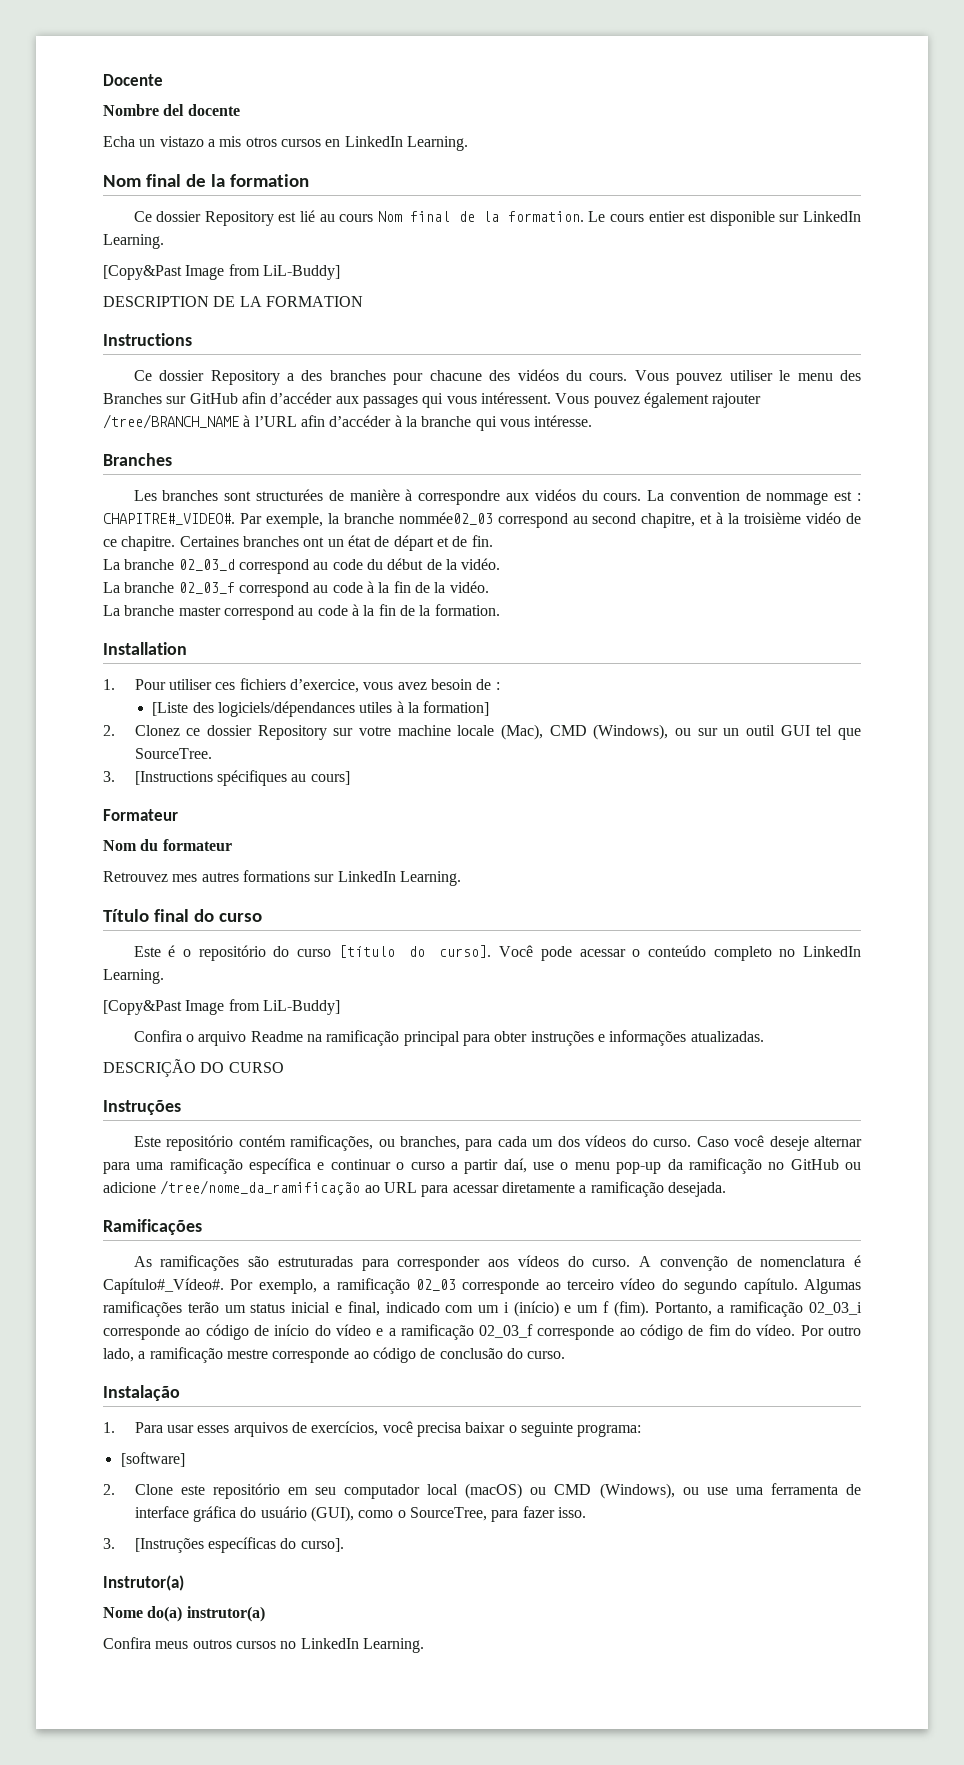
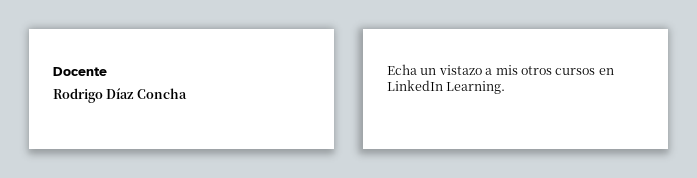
[103,104,240,116] Nombre del docente -> [53,88,187,103] Rodrigo Díaz Concha
[103,174,309,187] [133,210,862,226] [103,234,164,249] [103,264,340,280] [103,296,363,307] [103,333,192,346] [133,369,861,385] [103,392,762,408] [103,414,593,431] [103,453,172,466] [133,489,861,505] [103,512,862,528] [103,535,493,551] [103,558,501,574] [103,581,489,597] [103,604,500,620] [103,642,187,655] [103,678,500,693] [152,701,490,717] [103,724,861,740] [134,748,212,759] [103,770,350,786] [103,809,178,821] [103,839,232,851] [103,870,461,886] [103,909,262,922] [133,945,861,961] [103,969,164,984] [103,999,340,1015] [133,1030,764,1046] [103,1059,284,1077] [103,1100,181,1115] [133,1135,862,1151] [103,1158,861,1174] [103,1180,726,1197] [103,1219,202,1235] [133,1255,861,1271] [103,1278,861,1294] [103,1301,862,1317] [103,1324,861,1340] [103,1347,566,1363] [103,1385,180,1401] [103,1421,642,1437] [120,1452,185,1467] [103,1483,861,1499] [134,1506,586,1522] [103,1537,344,1553] [103,1575,184,1591] [103,1606,265,1622] [103,1637,424,1653] // Nom final de la formation // Ce dossier Repository est lié au cours Nom final de la formation. Le cours entier est disponible sur LinkedIn Learning. // [Copy&Past Image from LiL-Buddy] // DESCRIPTION DE LA FORMATION // Instructions // Ce dossier Repository a des branches pour chacune des vidéos du cours. Vous pouvez utiliser le menu des Branches sur GitHub afin d’accéder aux passages qui vous intéressent. Vous pouvez également rajouter /tree/BRANCH_NAME à l’URL afin d’accéder à la branche qui vous intéresse. // Branches // Les branches sont structurées de manière à correspondre aux vidéos du cours. La convention de nommage est : CHAPITRE#_VIDEO#. Par exemple, la branche nommée02_03 correspond au second chapitre, et à la troisième vidéo de ce chapitre. Certaines branches ont un état de départ et de fin. // La branche 02_03_d correspond au code du début de la vidéo. // La branche 02_03_f correspond au code à la fin de la vidéo. // La branche master correspond au code à la fin de la formation. // Installation // 1. Pour utiliser ces fichiers d’exercice, vous avez besoin de : // [Liste des logiciels/dépendances utiles à la formation] // 2. Clonez ce dossier Repository sur votre machine locale (Mac), CMD (Windows), ou sur un outil GUI tel que SourceTree. // 3. [Instructions spécifiques au cours] // Formateur // Nom du formateur // Retrouvez mes autres formations sur LinkedIn Learning. // Título final do curso // Este é o repositório do curso [título do curso]. Você pode acessar o conteúdo completo no LinkedIn Learning. // [Copy&Past Image from LiL-Buddy] // Confira o arquivo Readme na ramificação principal para obter instruções e informações atualizadas. // DESCRIÇÃO DO CURSO // Instruções // Este repositório contém ramificações, ou branches, para cada um dos vídeos do curso. Caso você deseje alternar para uma ramificação específica e continuar o curso a partir daí, use o menu pop-up da ramificação no GitHub ou adicione /tree/nome_da_ramificação ao URL para acessar diretamente a ramificação desejada. // Ramificações // As ramificações são estruturadas para corresponder aos vídeos do curso. A convenção de nomenclatura é Capítulo#_Vídeo#. Por exemplo, a ramificação 02_03 corresponde ao terceiro vídeo do segundo capítulo. Algumas ramificações terão um status inicial e final, indicado com um i (início) e um f (fim). Portanto, a ramificação 02_03_i corresponde ao código de início do vídeo e a ramificação 02_03_f corresponde ao código de fim do vídeo. Por outro lado, a ramificação mestre corresponde ao código de conclusão do curso. // Instalação // 1. Para usar esses arquivos de exercícios, você precisa baixar o seguinte programa: // [software] // 2. Clone este repositório em seu computador local (macOS) ou CMD (Windows), ou use uma ferramenta de interface gráfica do usuário (GUI), como o SourceTree, para fazer isso. // 3. [Instruções específicas do curso]. // Instrutor(a) // Nome do(a) instrutor(a) // Confira meus outros cursos no LinkedIn Learning. -> (506, 87) none

